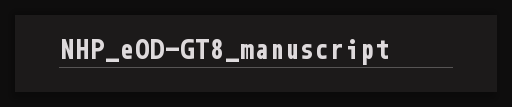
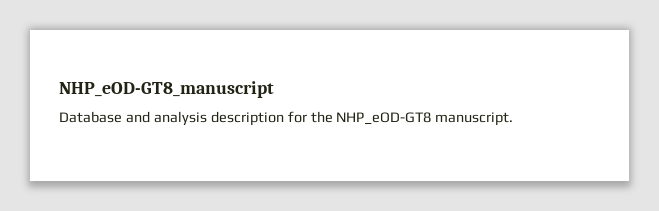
(389, 52) none -> [59,111,514,126] // Database and analysis description for the NHP_eOD-GT8 manuscript.

